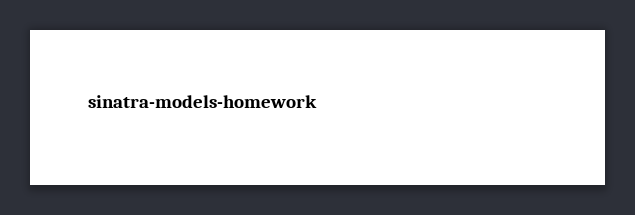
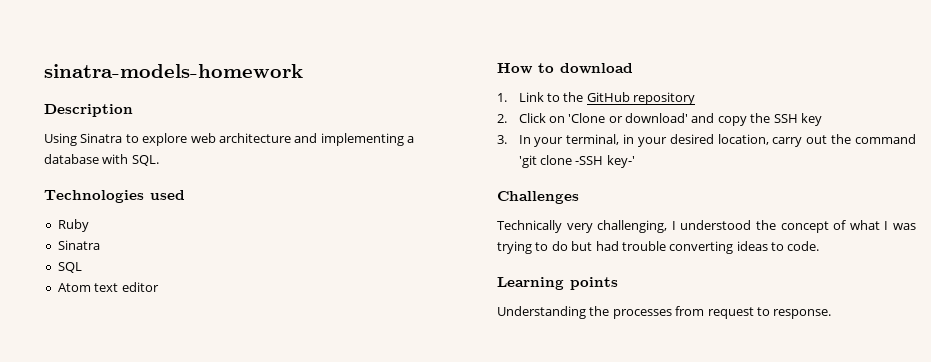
(317, 101) none -> [44,104,133,117] [44,133,414,146] [44,154,159,166] [44,190,185,203] [57,219,89,232] [57,240,100,250] [57,262,82,273] [57,282,159,292] [497,63,633,74] [497,92,696,105] [497,113,822,126] [497,134,916,147] [518,155,635,168] [497,191,579,204] [497,220,917,233] [497,241,820,254] [497,277,618,290] [497,306,832,319] // Description // Using Sinatra to explore web architecture and implementing a database with SQL. // Technologies used // Ruby // Sinatra // SQL // Atom text editor // How to download // 1. Link to the GitHub repository // 2. Click on 'Clone or download' and copy the SSH key // 3. In your terminal, in your desired location, carry out the command 'git clone -SSH key-' // Challenges // Technically very challenging, I understood the concept of what I was trying to do but had trouble converting ideas to code. // Learning points // Understanding the processes from request to response.

